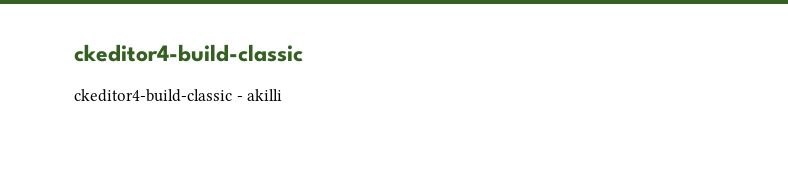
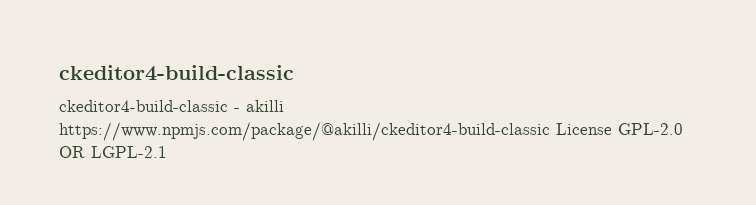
(283, 95) none -> [59,122,683,141] [59,146,167,158] https://www.npmjs.com/package/@akilli/ckeditor4-build-classic License GPL-2.0 OR LGPL-2.1

